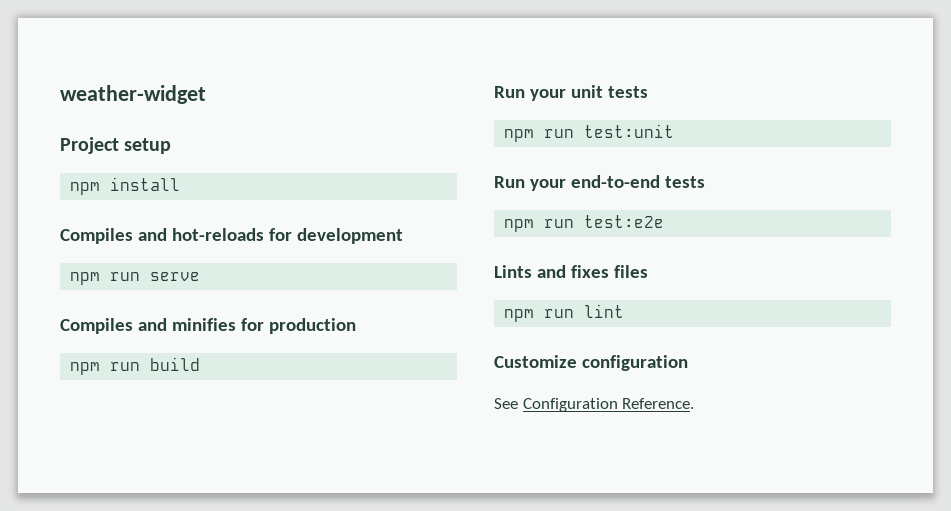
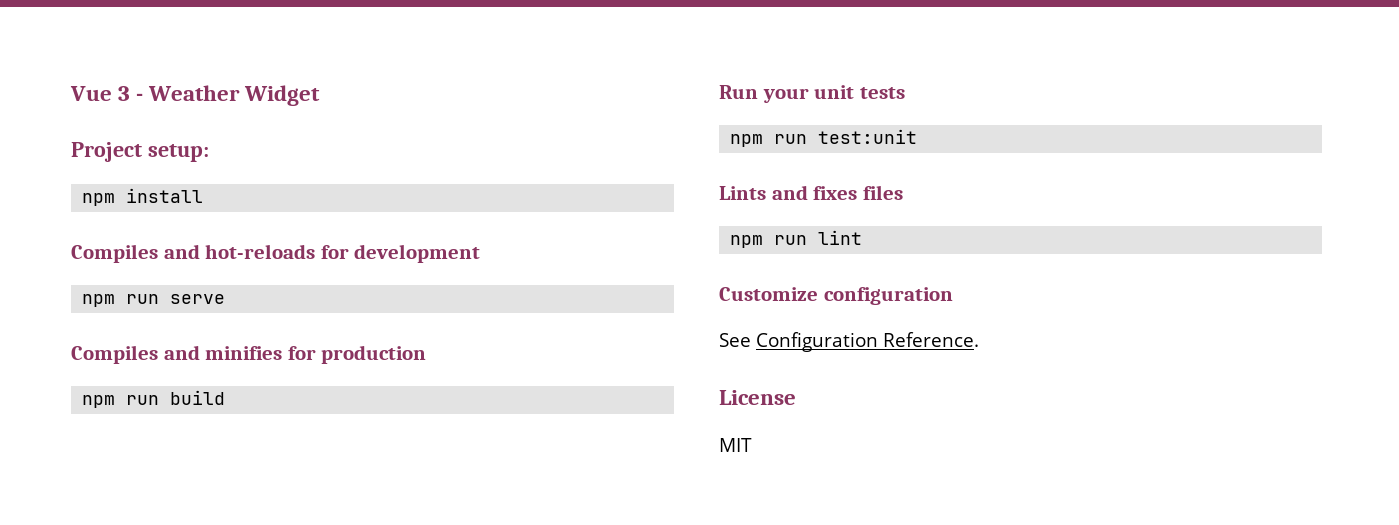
[60,85,206,104] weather-widget -> [70,85,321,106] Vue 3 - Weather Widget
[124,138,172,154] setup -> [147,144,209,162] setup:
[494,175,705,191] [504,215,665,232] // Run your end-to-end tests // npm run test:e2e -> (918, 136) none
(695, 403) none -> [719,390,796,405] [719,438,752,452] // License // MIT

